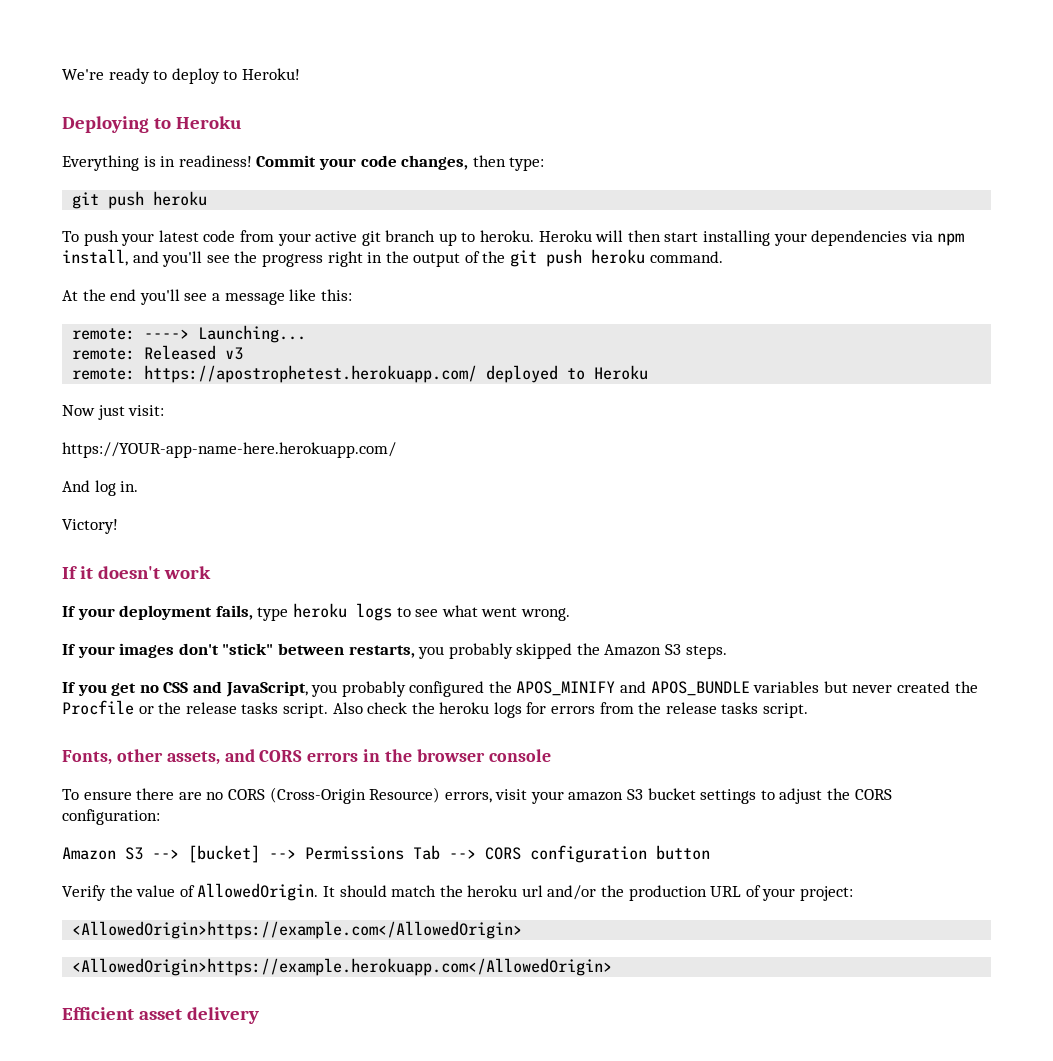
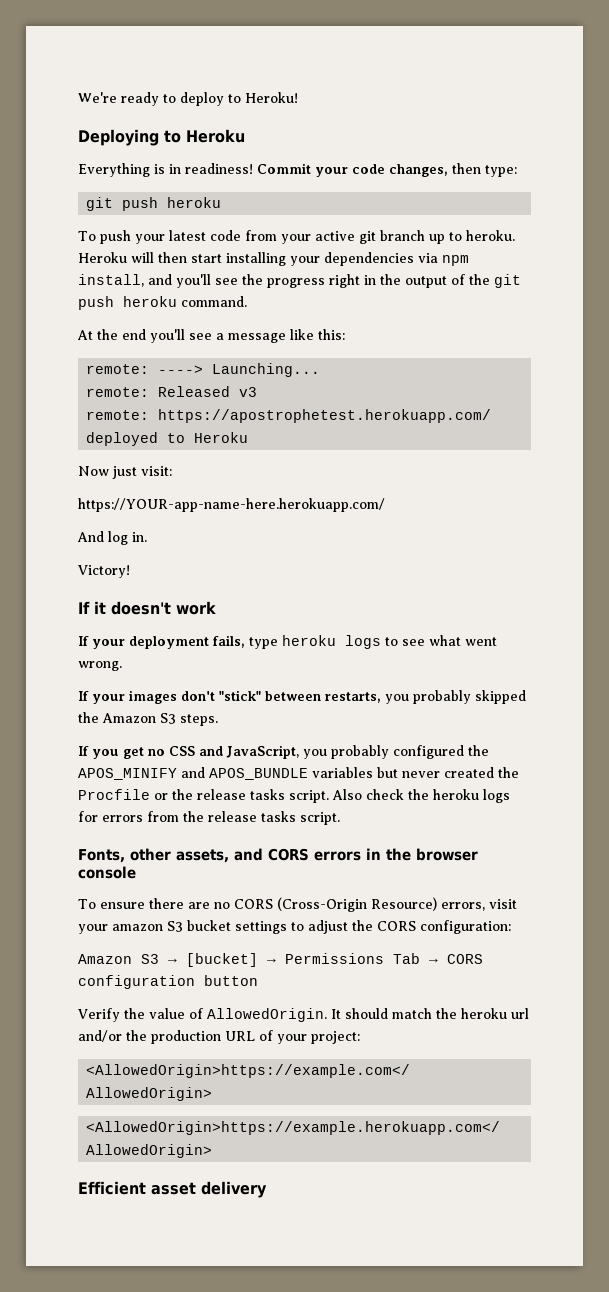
[152,845,296,863] --> [bucket] --> -> [168,953,276,967] → [bucket] →
[449,849,476,859] --> -> [429,958,438,964] →

